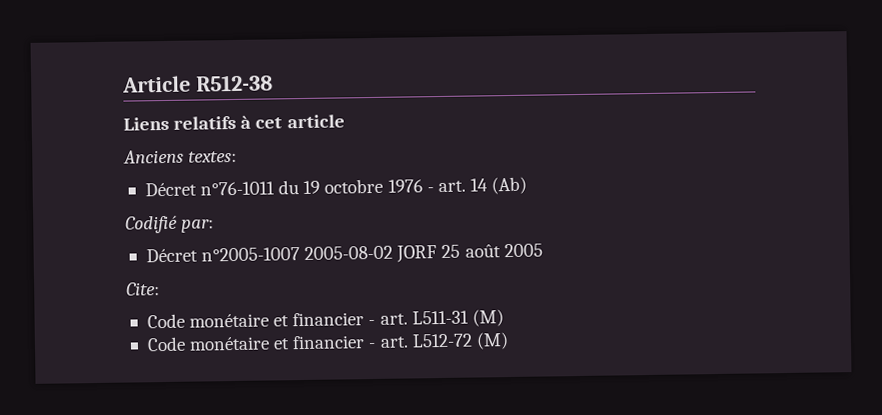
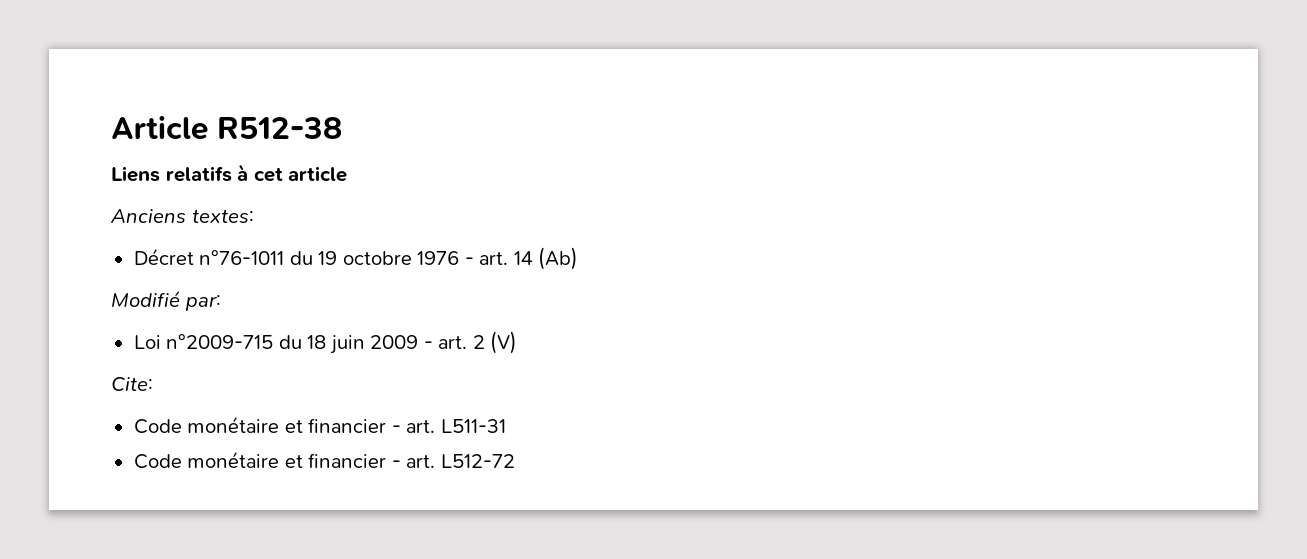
[125,215,178,234] Codifié -> [111,290,180,307] Modifié
[145,243,543,263] Décret n°2005-1007 2005-08-02 JORF 25 août 2005 -> [133,331,518,354] Loi n°2009-715 du 18 juin 2009 - art. 2 (V)
[471,309,504,327] (M) -> (506, 426) none
[475,332,509,350] (M) -> (515, 461) none

